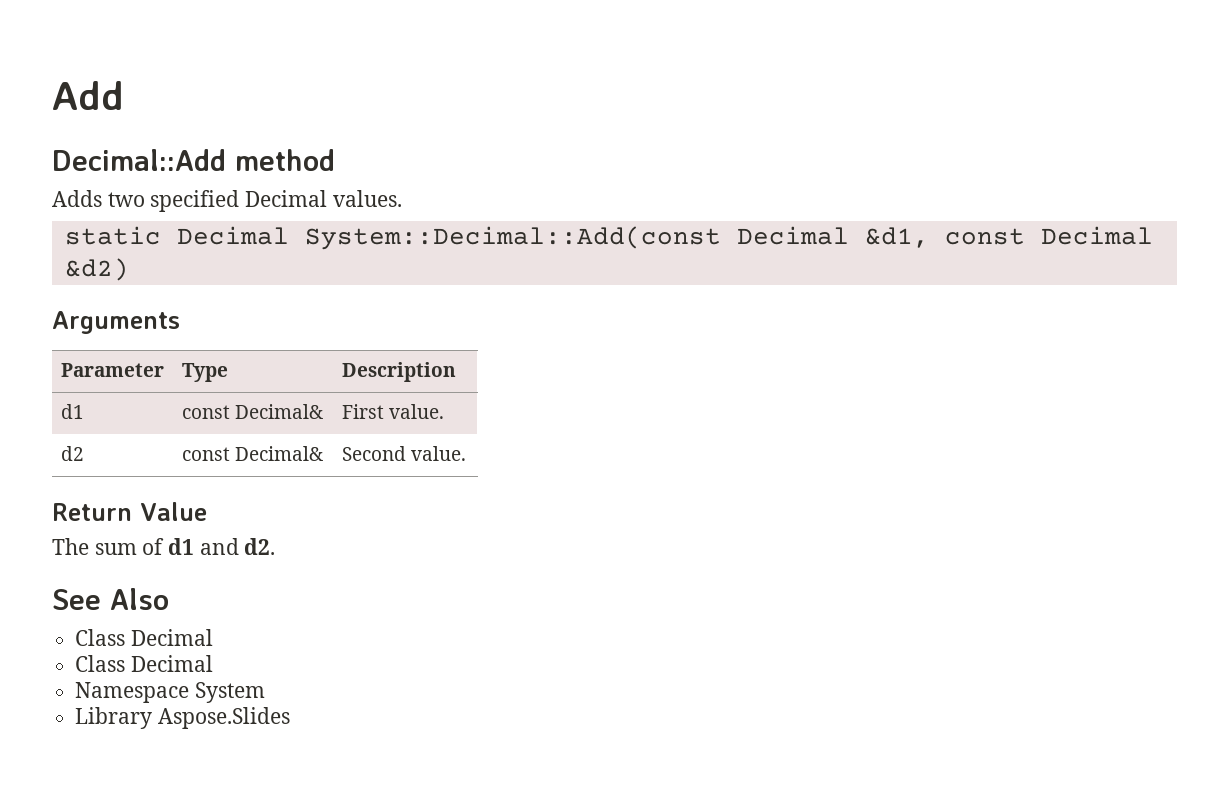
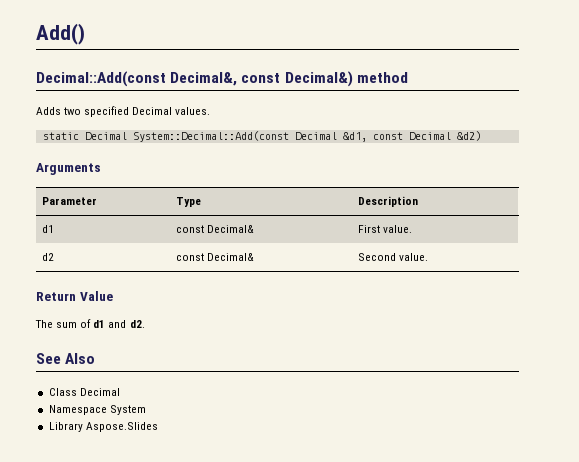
[52,81,124,110] [52,149,226,171] Add // Decimal::Add -> [36,23,85,45] [36,71,353,87] Add() // Decimal::Add(const Decimal&, const Decimal&)
[75,655,213,672] // Class Decimal -> (120, 392) none

